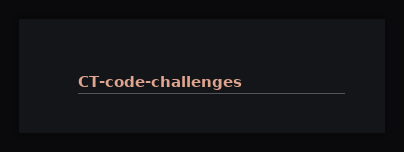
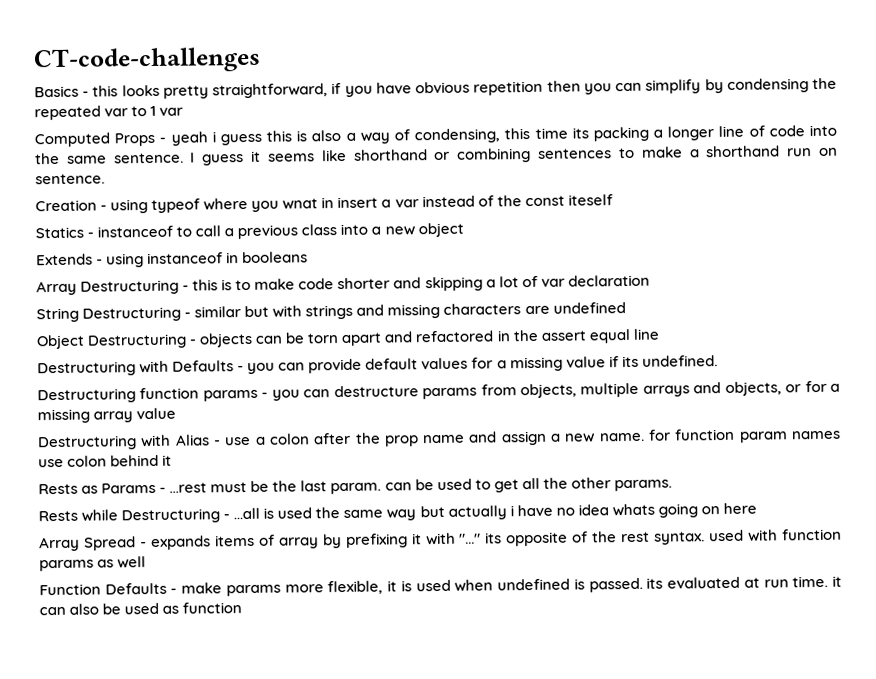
(242, 83) none -> [34,77,838,99] [34,105,184,121] [34,124,837,148] [35,145,839,166] [35,173,105,185] [35,194,613,214] [35,222,464,240] [36,251,309,268] [36,274,650,296] [36,302,626,323] [36,328,660,350] [37,355,718,377] [37,380,840,404] [37,407,177,424] [37,428,841,451] [38,454,173,468] [38,477,672,495] [38,502,757,524] [39,528,843,552] [39,556,147,572] [39,575,842,597] [39,602,243,616] // Basics - this looks pretty straightforward, if you have obvious repetition then you can simplify by condensing the repeated var to 1 var // Computed Props - yeah i guess this is also a way of condensing, this time its packing a longer line of code into the same sentence. I guess it seems like shorthand or combining sentences to make a shorthand run on sentence. // Creation - using typeof where you wnat in insert a var instead of the const iteself // Statics - instanceof to call a previous class into a new object // Extends - using instanceof in booleans // Array Destructuring - this is to make code shorter and skipping a lot of var declaration // String Destructuring - similar but with strings and missing characters are undefined // Object Destructuring - objects can be torn apart and refactored in the assert equal line // Destructuring with Defaults - you can provide default values for a missing value if its undefined. // Destructuring function params - you can destructure params from objects, multiple arrays and objects, or for a missing array value // Destructuring with Alias - use a colon after the prop name and assign a new name. for function param names use colon behind it // Rests as Params - ...rest must be the last param. can be used to get all the other params. // Rests while Destructuring - ...all is used the same way but actually i have no idea whats going on here // Array Spread - expands items of array by prefixing it with "..." its opposite of the rest syntax. used with function params as well // Function Defaults - make params more flexible, it is used when undefined is passed. its evaluated at run time. it can also be used as function

